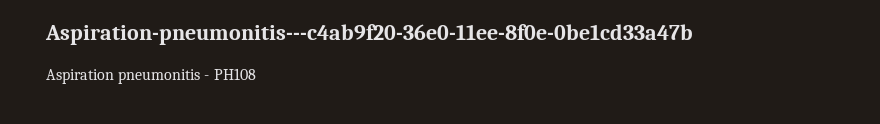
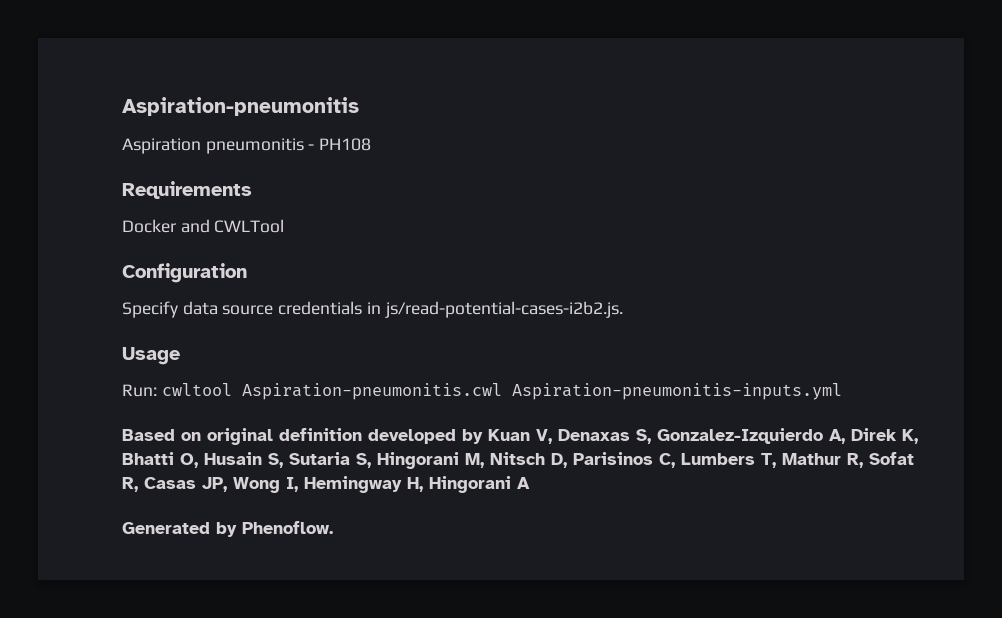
[45,24,693,45] Aspiration-pneumonitis---c4ab9f20-36e0-11ee-8f0e-0be1cd33a47b -> [122,97,359,116] Aspiration-pneumonitis
(256, 74) none -> [122,181,252,199] [122,219,285,233] [122,263,247,283] [122,301,623,318] [122,347,180,365] [122,383,842,400] [122,428,918,445] [122,452,914,469] [122,476,530,493] [122,521,333,537] // Requirements // Docker and CWLTool // Configuration // Specify data source credentials in js/read-potential-cases-i2b2.js. // Usage // Run: cwltool Aspiration-pneumonitis.cwl Aspiration-pneumonitis-inputs.yml // Based on original definition developed by Kuan V, Denaxas S, Gonzalez-Izquierdo A, Direk K, Bhatti O, Husain S, Sutaria S, Hingorani M, Nitsch D, Parisinos C, Lumbers T, Mathur R, Sofat R, Casas JP, Wong I, Hemingway H, Hingorani A // Generated by Phenoflow.

